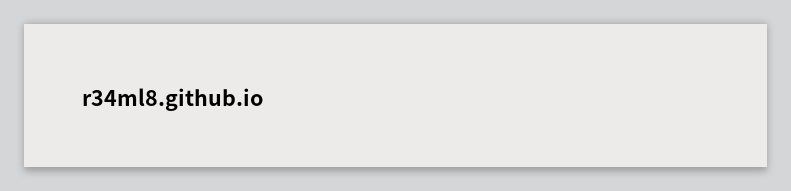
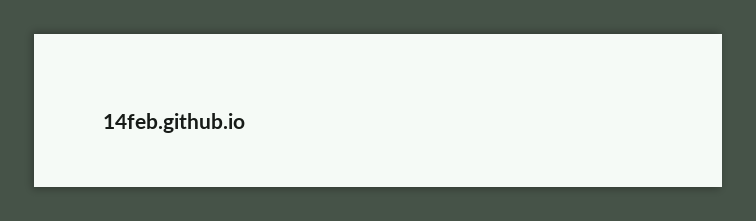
[82,88,263,111] r34ml8.github.io -> [103,113,245,133] 14feb.github.io

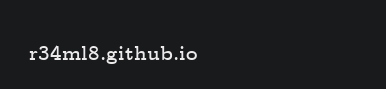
[103,113,245,133] 14feb.github.io -> [29,45,198,64] r34ml8.github.io

